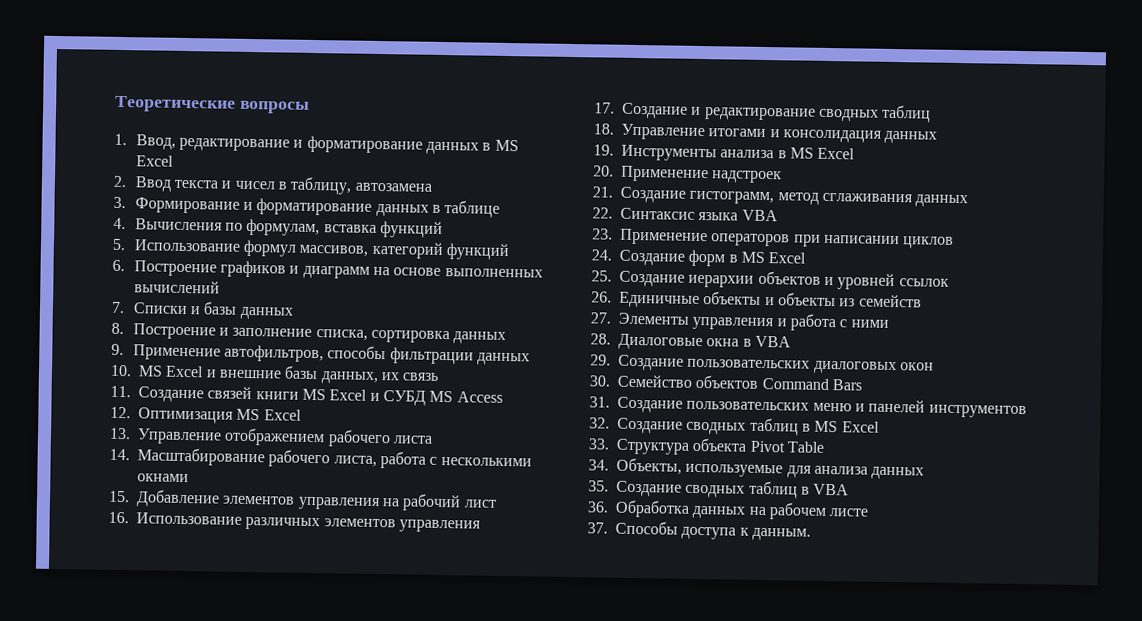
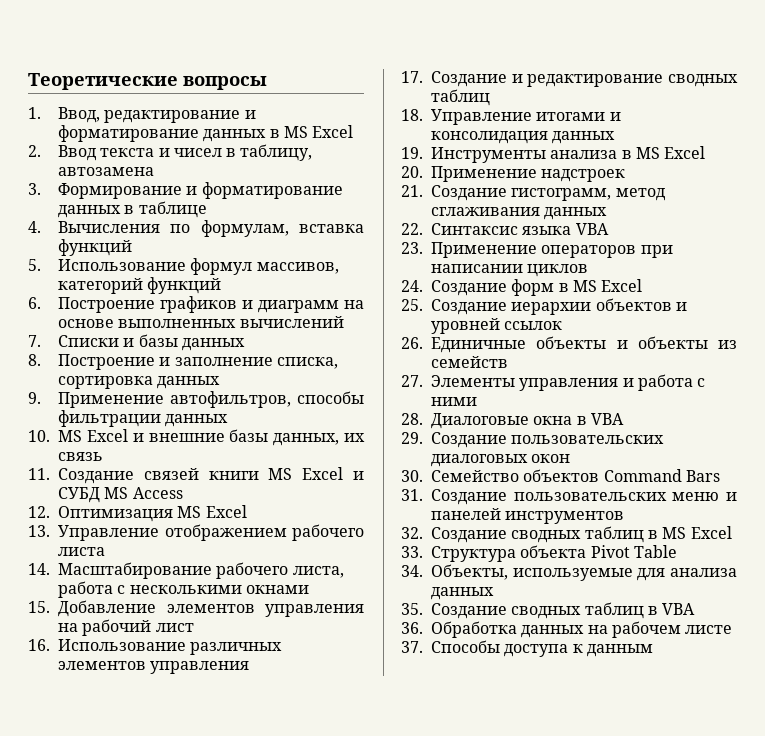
[751,527,811,541] данным. -> [586,644,653,657] данным

